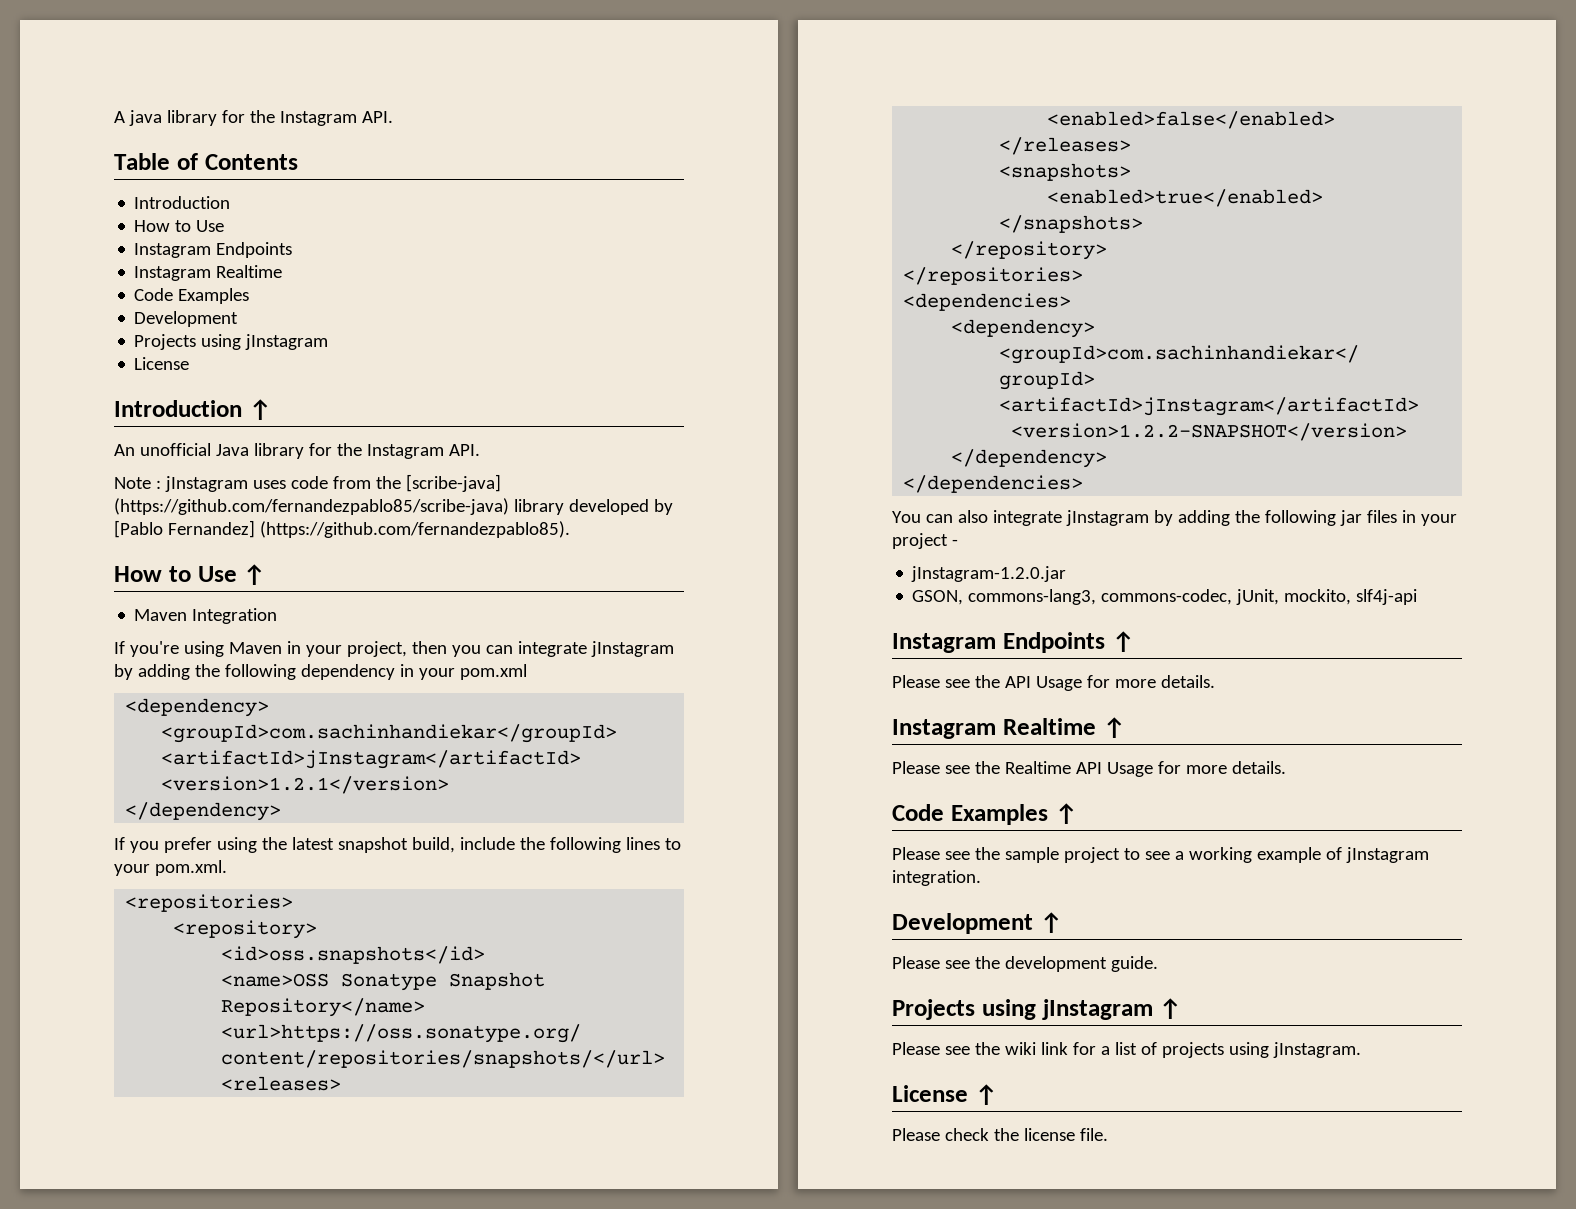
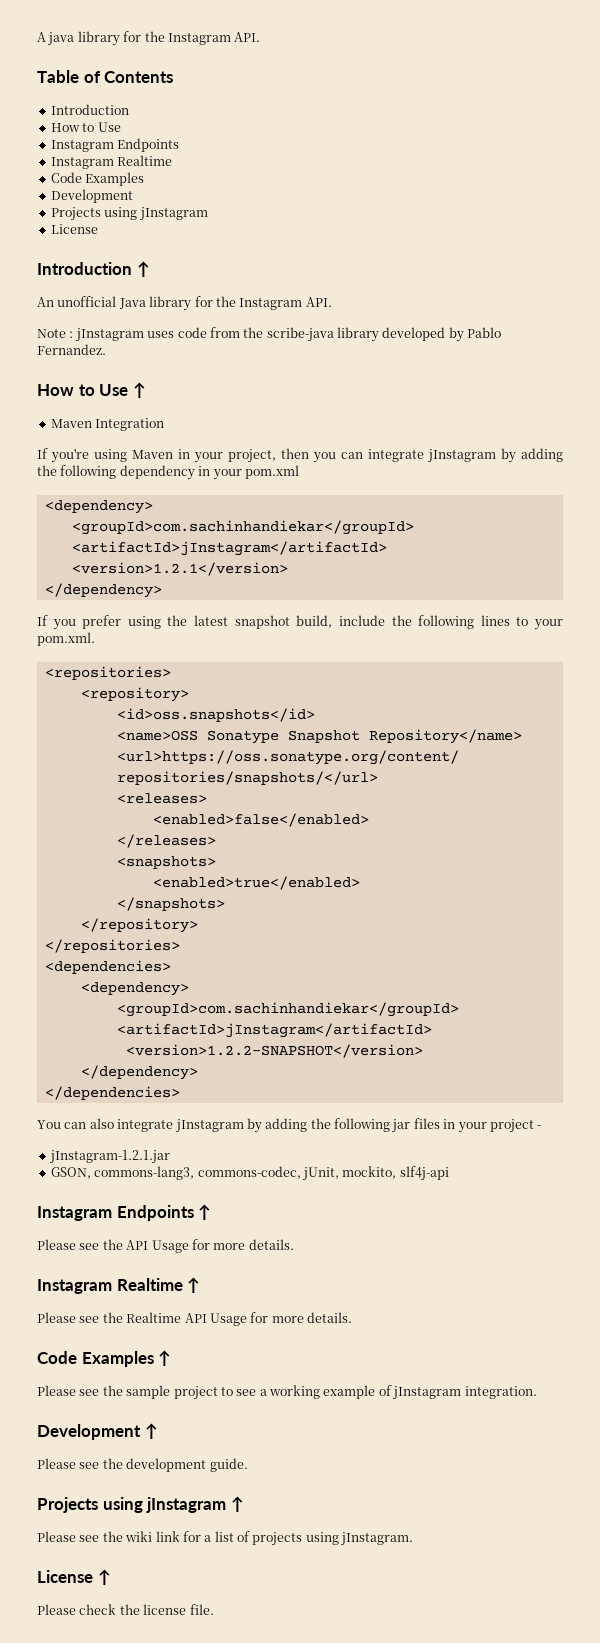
[405,474,501,492] [114,498,509,515] [scribe-java] (https://github.com/fernandezpablo85/scribe-java) -> [266,327,334,342] scribe-java
[114,520,570,538] [Pablo Fernandez] (https://github.com/fernandezpablo85). -> [467,327,502,338] [37,344,106,355] Pablo Fernandez.
[911,566,1067,582] jInstagram-1.2.0.jar -> [49,1150,170,1164] jInstagram-1.2.1.jar

